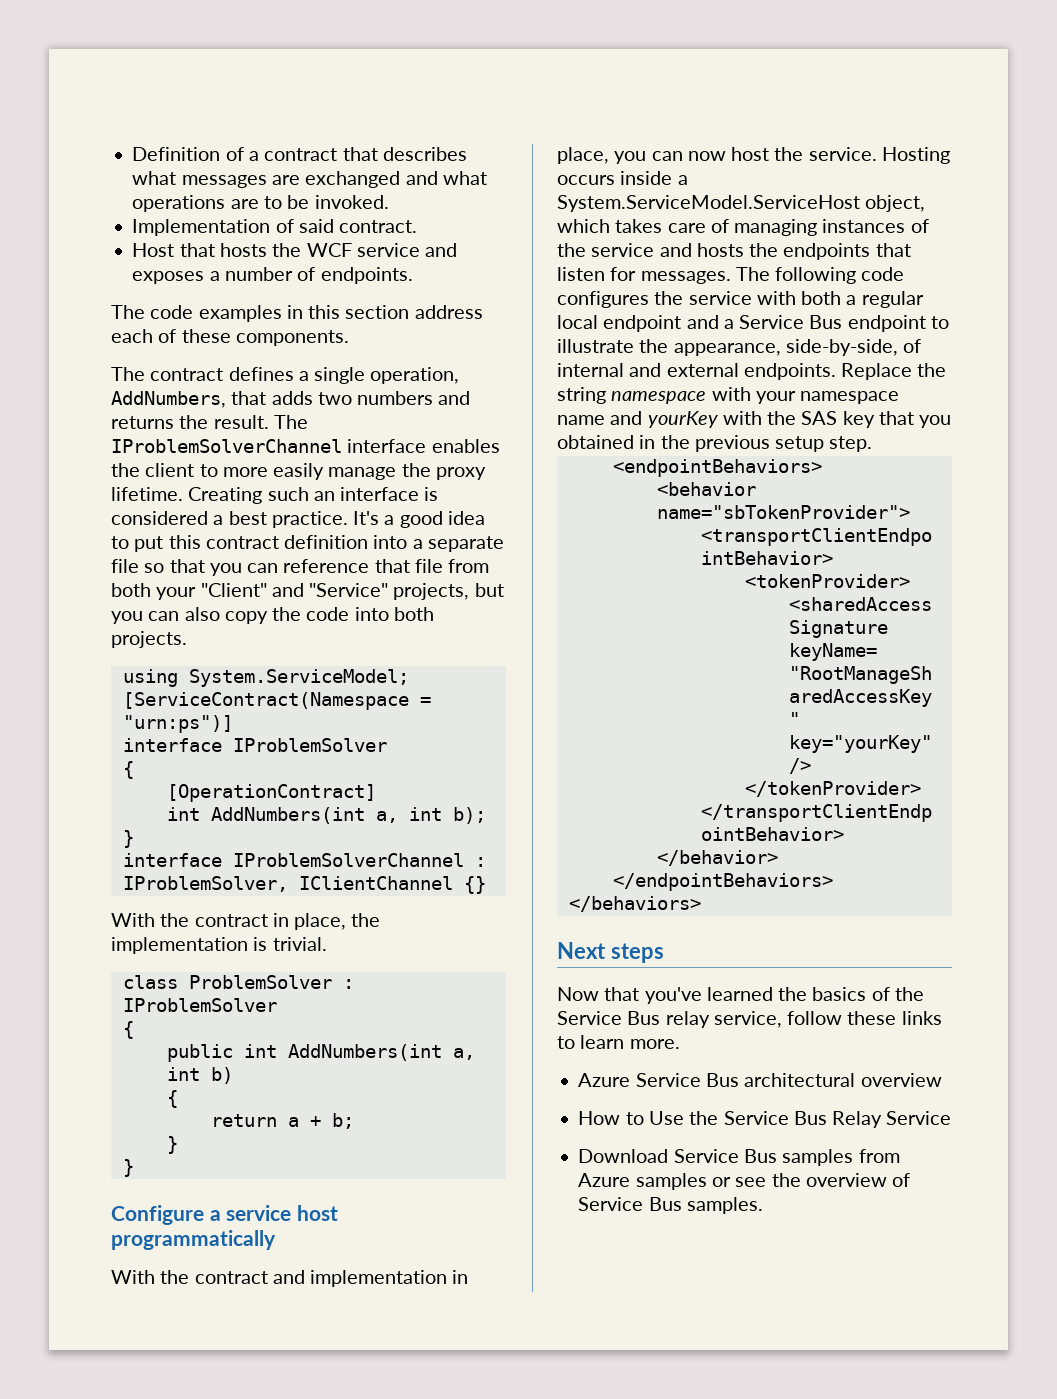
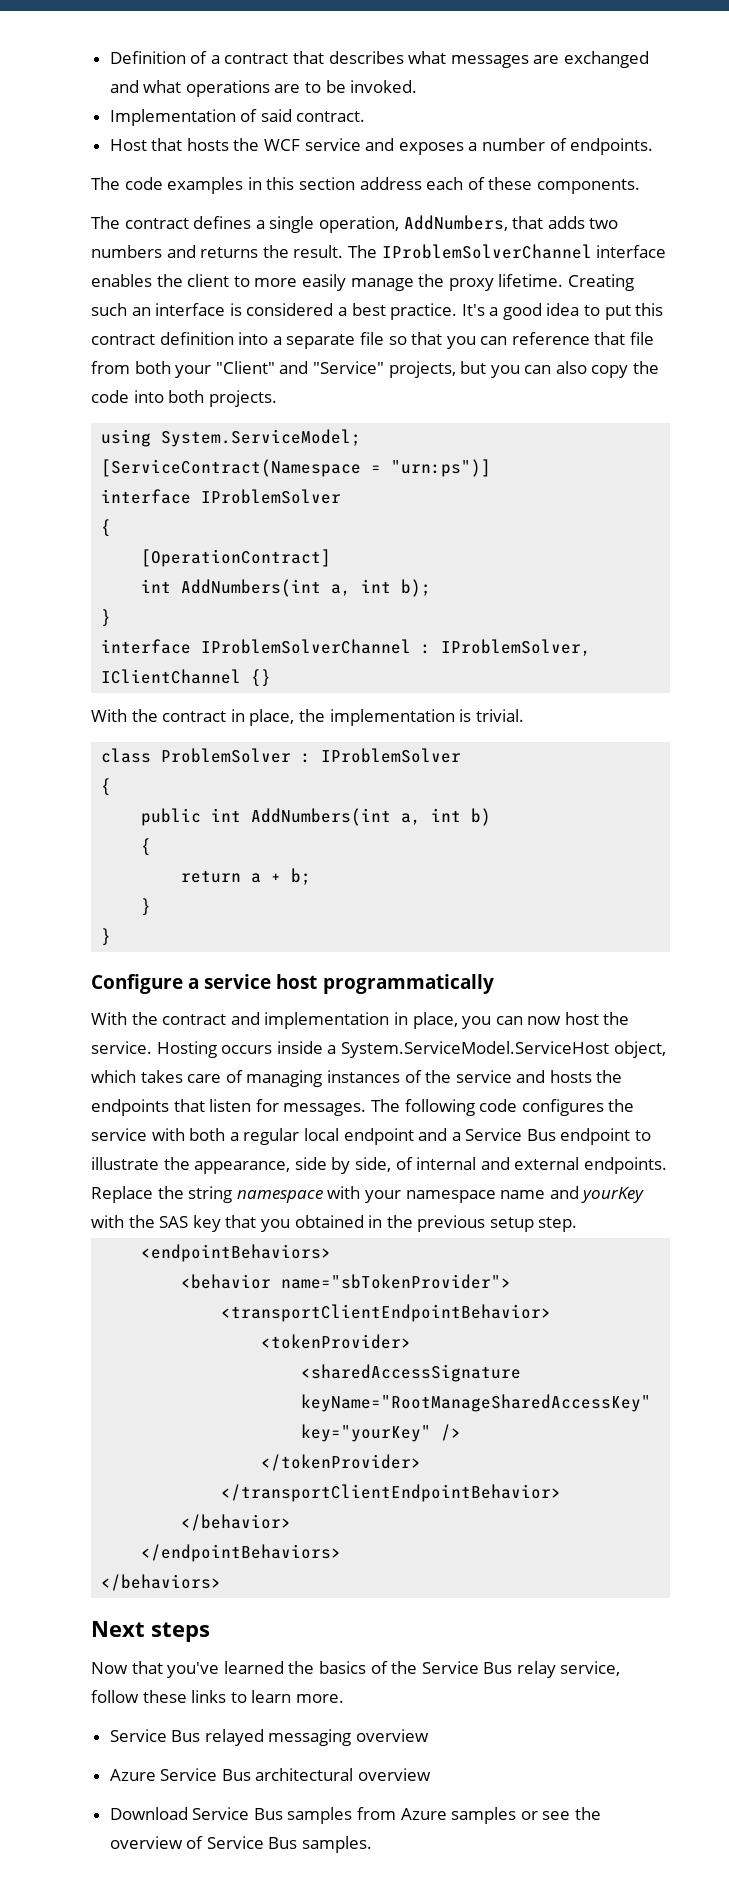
[785,339,898,356] side-by-side, -> [294,1157,391,1174] side by side,
(680, 1044) none -> [109,1729,430,1746] // Service Bus relayed messaging overview
[578,1111,952,1128] // How to Use the Service Bus Relay Service -> (432, 1774) none

